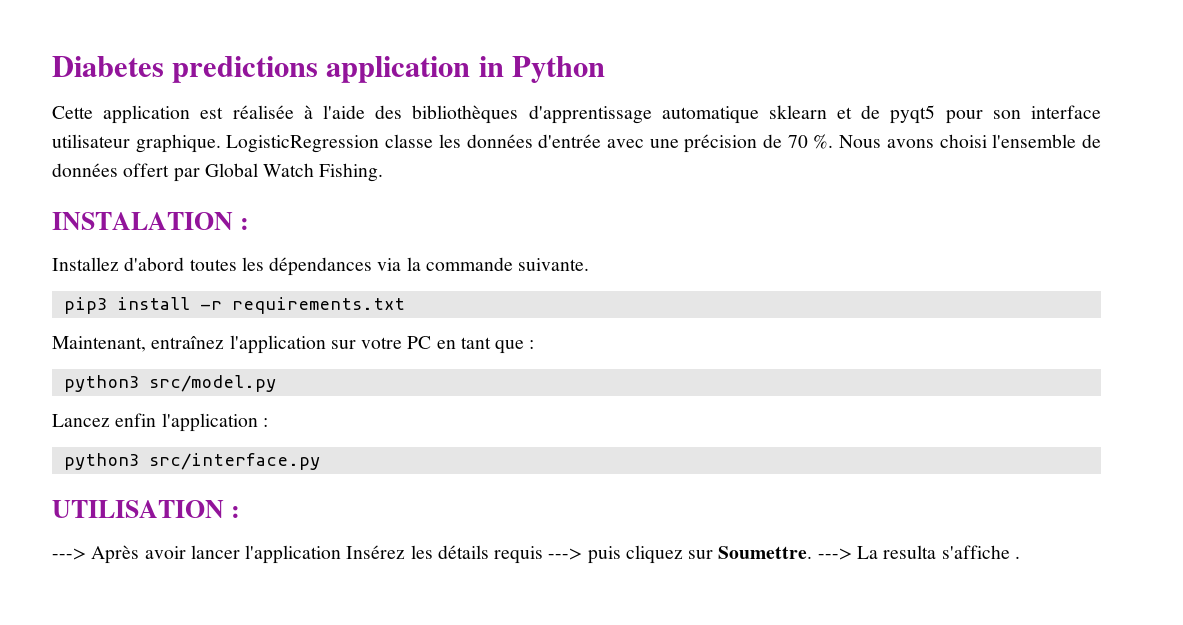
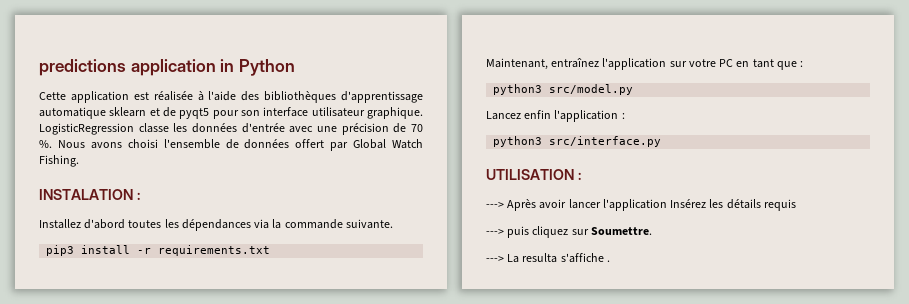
[52,56,164,77] Diabetes -> (39, 67) none
(544, 555) none -> (796, 205) //
(813, 552) none -> (652, 231) //

